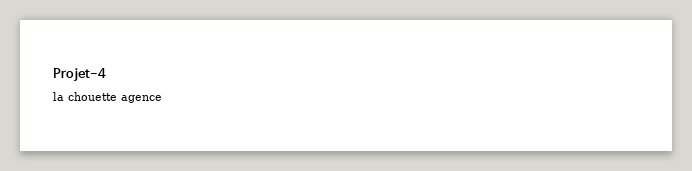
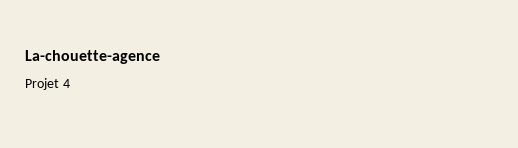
[53,68,106,82] [53,92,162,103] Projet-4 // la chouette agence -> [25,50,160,64] [25,78,70,90] La-chouette-agence // Projet 4

